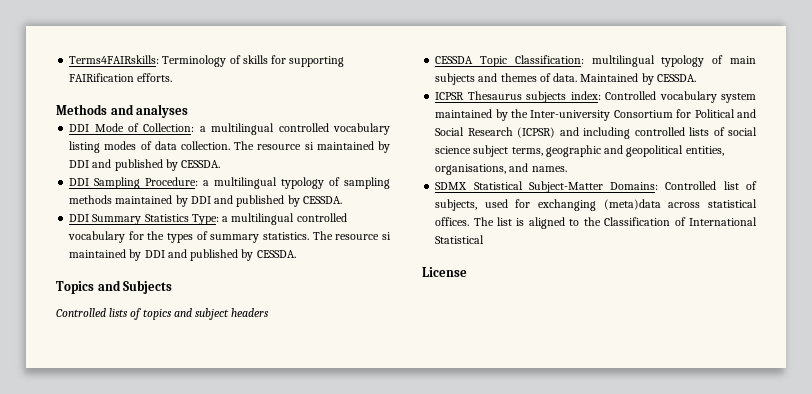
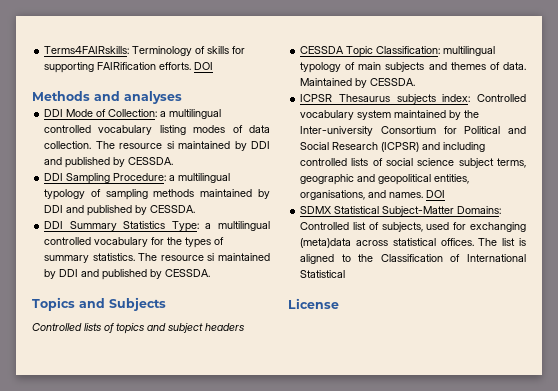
(173, 77) none -> [194,62,214,70] DOI
(567, 169) none -> [426,190,446,198] DOI

